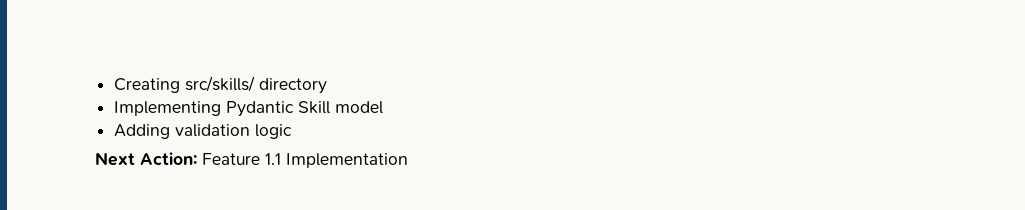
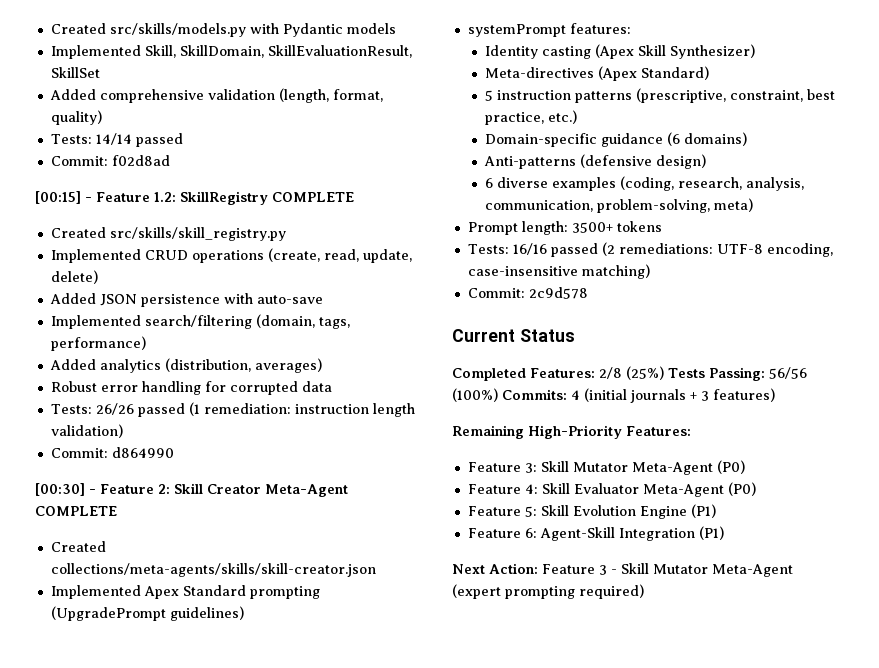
[114,76,328,94] [114,101,384,117] [114,124,293,139] [95,152,408,168] Creating src/skills/ directory // Implementing Pydantic Skill model // Adding validation logic // Next Action: Feature 1.1 Implementation -> [50,23,396,37] [50,45,412,59] [50,67,100,78] [49,88,383,103] [50,110,102,125] [50,133,183,147] [50,155,170,166] [35,191,354,205] [50,227,286,241] [50,248,412,263] [50,270,98,284] [49,293,323,307] [50,314,350,329] [50,336,146,351] [49,358,322,373] [50,381,332,395] [50,402,415,417] [50,424,123,438] [50,447,174,458] [35,483,348,497] [35,506,117,516] [50,541,106,552] [50,563,376,577] [50,585,320,599] [50,606,244,621] [467,23,631,37] [485,44,756,59] [485,66,710,81] [485,88,836,103] [485,110,578,125] [485,132,748,147] [484,154,707,169] [485,176,805,191] [485,198,754,213] [467,221,662,235] [467,242,833,257] [467,264,650,279] [467,287,588,299] [452,329,575,342] [452,366,807,381] [452,388,775,403] [452,425,691,439] [467,460,745,475] [467,482,756,497] [467,504,716,519] [467,526,724,541] [452,563,793,577] [452,584,644,599] Created src/skills/models.py with Pydantic models // Implemented Skill, SkillDomain, SkillEvaluationResult, SkillSet // Added comprehensive validation (length, format, quality) // Tests: 14/14 passed // Commit: f02d8ad // [00:15] - Feature 1.2: SkillRegistry COMPLETE // Created src/skills/skill_registry.py // Implemented CRUD operations (create, read, update, delete) // Added JSON persistence with auto-save // Implemented search/filtering (domain, tags, performance) // Added analytics (distribution, averages) // Robust error handling for corrupted data // Tests: 26/26 passed (1 remediation: instruction length validation) // Commit: d864990 // [00:30] - Feature 2: Skill Creator Meta-Agent COMPLETE // Created collections/meta-agents/skills/skill-creator.json // Implemented Apex Standard prompting (UpgradePrompt guidelines) // systemPrompt features: // Identity casting (Apex Skill Synthesizer) // Meta-directives (Apex Standard) // 5 instruction patterns (prescriptive, constraint, best practice, etc.) // Domain-specific guidance (6 domains) // Anti-patterns (defensive design) // 6 diverse examples (coding, research, analysis, communication, problem-solving, meta) // Prompt length: 3500+ tokens // Tests: 16/16 passed (2 remediations: UTF-8 encoding, case-insensitive matching) // Commit: 2c9d578 // Current Status // Completed Features: 2/8 (25%) Tests Passing: 56/56 (100%) Commits: 4 (initial journals + 3 features) // Remaining High-Priority Features: // Feature 3: Skill Mutator Meta-Agent (P0) // Feature 4: Skill Evaluator Meta-Agent (P0) // Feature 5: Skill Evolution Engine (P1) // Feature 6: Agent-Skill Integration (P1) // Next Action: Feature 3 - Skill Mutator Meta-Agent (expert prompting required)

